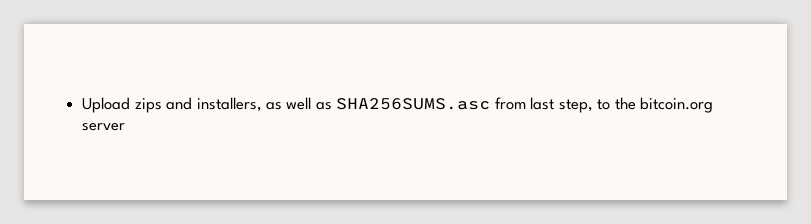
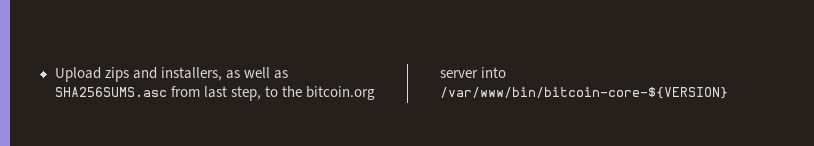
(126, 127) none -> [480,67,506,78] [439,87,728,99] into /var/www/bin/bitcoin-core-${VERSION}

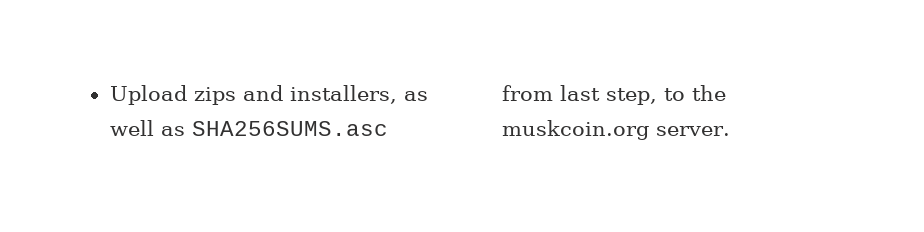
[305,86,375,100] [439,67,506,78] [439,87,728,99] bitcoin.org server into /var/www/bin/bitcoin-core-${VERSION} -> [501,120,730,140] muskcoin.org server.

